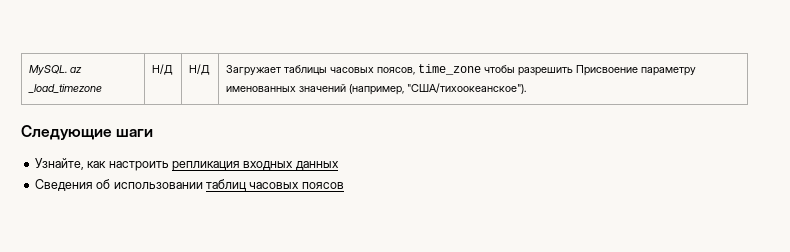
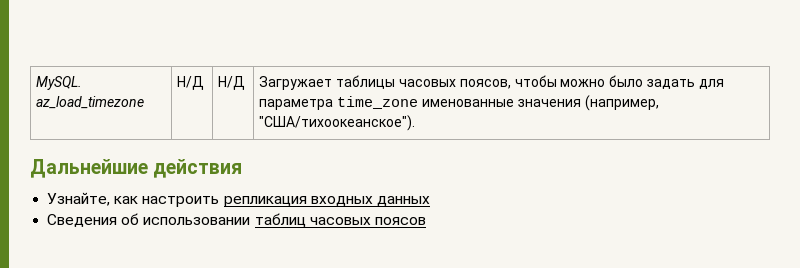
[69,67,82,73] [27,84,102,93] az _load_timezone -> [36,96,145,109] az_load_timezone
[417,64,696,76] [225,84,346,92] time_zone чтобы разрешить Присвоение параметру именованных значений -> [514,75,724,89] [259,96,581,110] чтобы можно было задать для параметра time_zone именованные значения
[21,125,154,140] Следующие шаги -> [30,159,243,178] Дальнейшие действия

